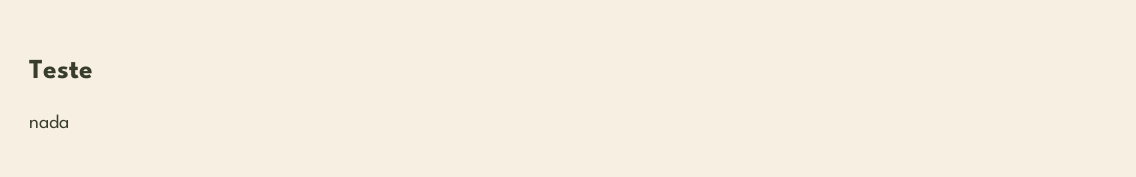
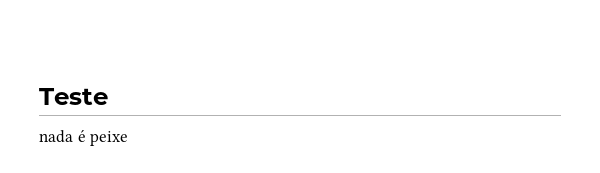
(69, 121) none -> [77,130,129,146] é peixe

